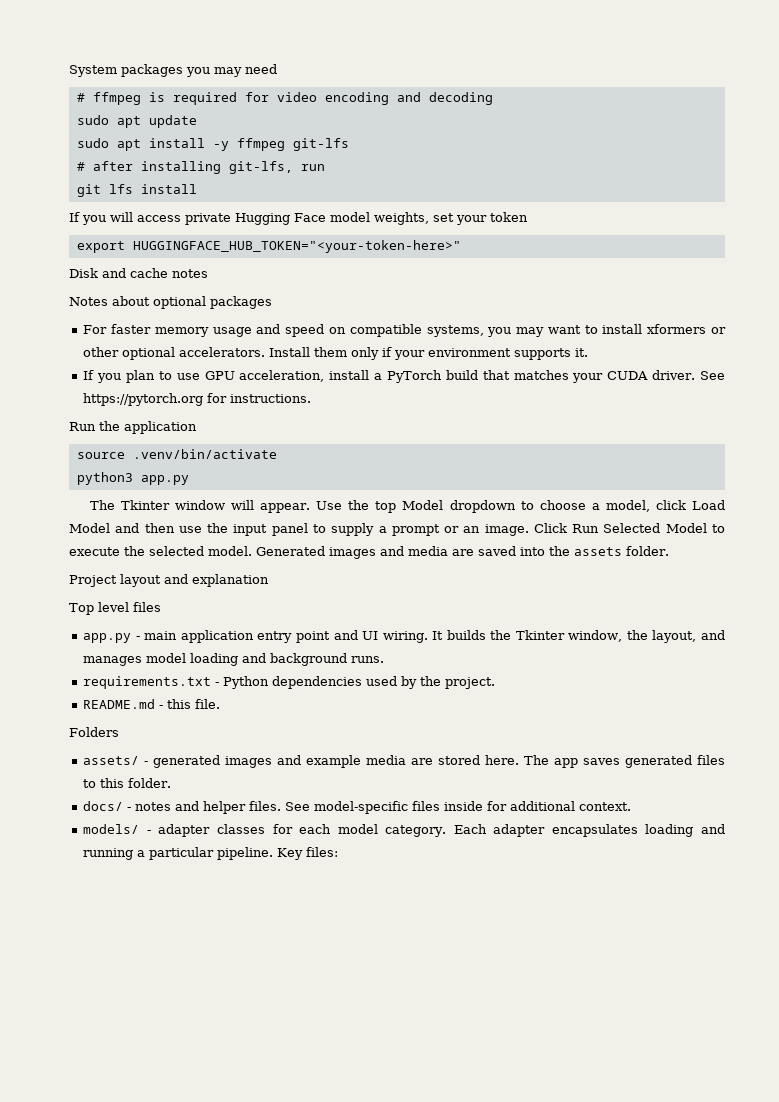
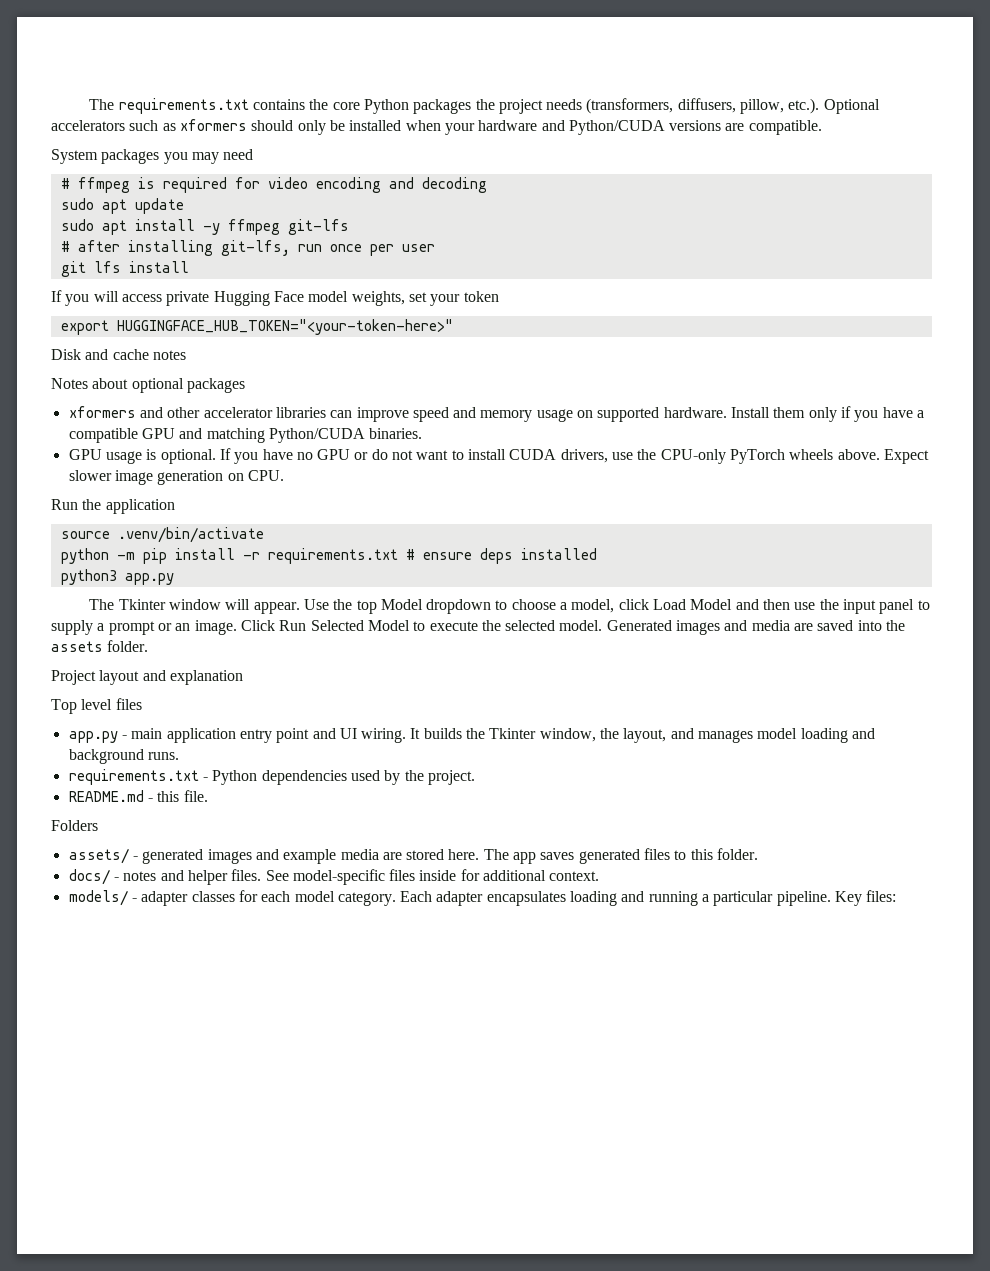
(69, 71) none -> [89,98,880,114] [51,119,822,135] The requirements.txt contains the core Python packages the project needs (transformers, diffusers, pillow, etc.). Optional accelerators such as xformers should only be installed when your hardware and Python/CUDA versions are compatible. //
(325, 167) none -> [329,244,435,256] once per user
[83,324,727,337] [83,347,589,360] [83,370,725,383] [83,393,312,406] For faster memory usage and speed on compatible systems, you may want to install xformers or other optional accelerators. Install them only if your environment supports it. // If you plan to use GPU acceleration, install a PyTorch build that matches your CUDA driver. See https://pytorch.org for instructions. -> [68,406,925,422] [68,428,423,443] [68,448,929,464] [68,470,284,485] xformers and other accelerator libraries can improve speed and memory usage on supported hardware. Install them only if you have a compatible GPU and matching Python/CUDA binaries. // GPU usage is optional. If you have no GPU or do not want to install CUDA drivers, use the CPU-only PyTorch wheels above. Expect slower image generation on CPU.
(277, 454) none -> [60,548,597,564] // python -m pip install -r requirements.txt # ensure deps installed

